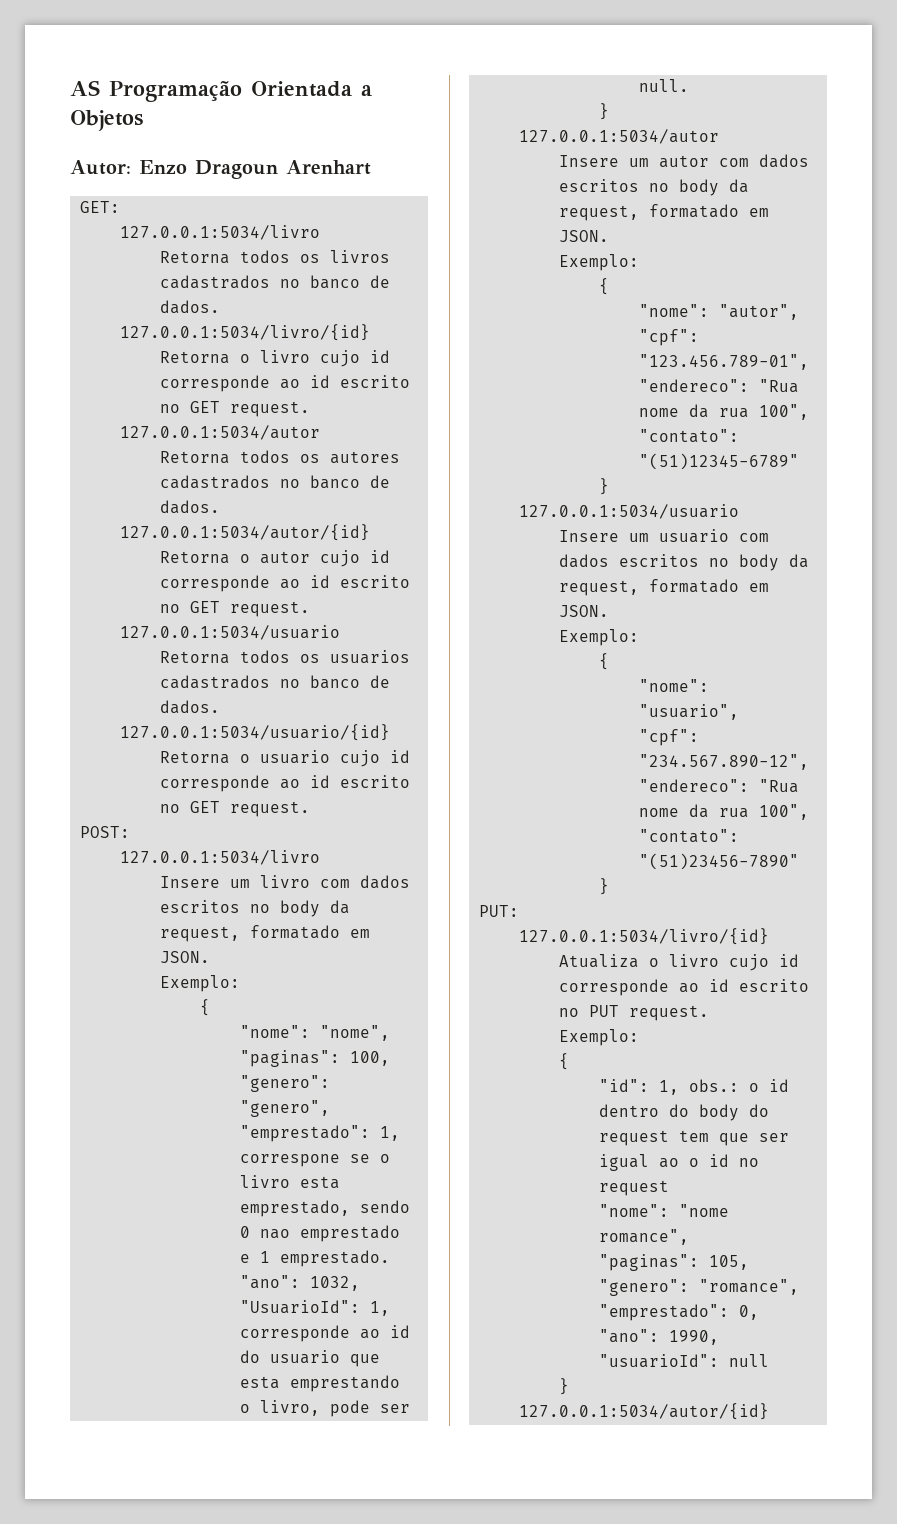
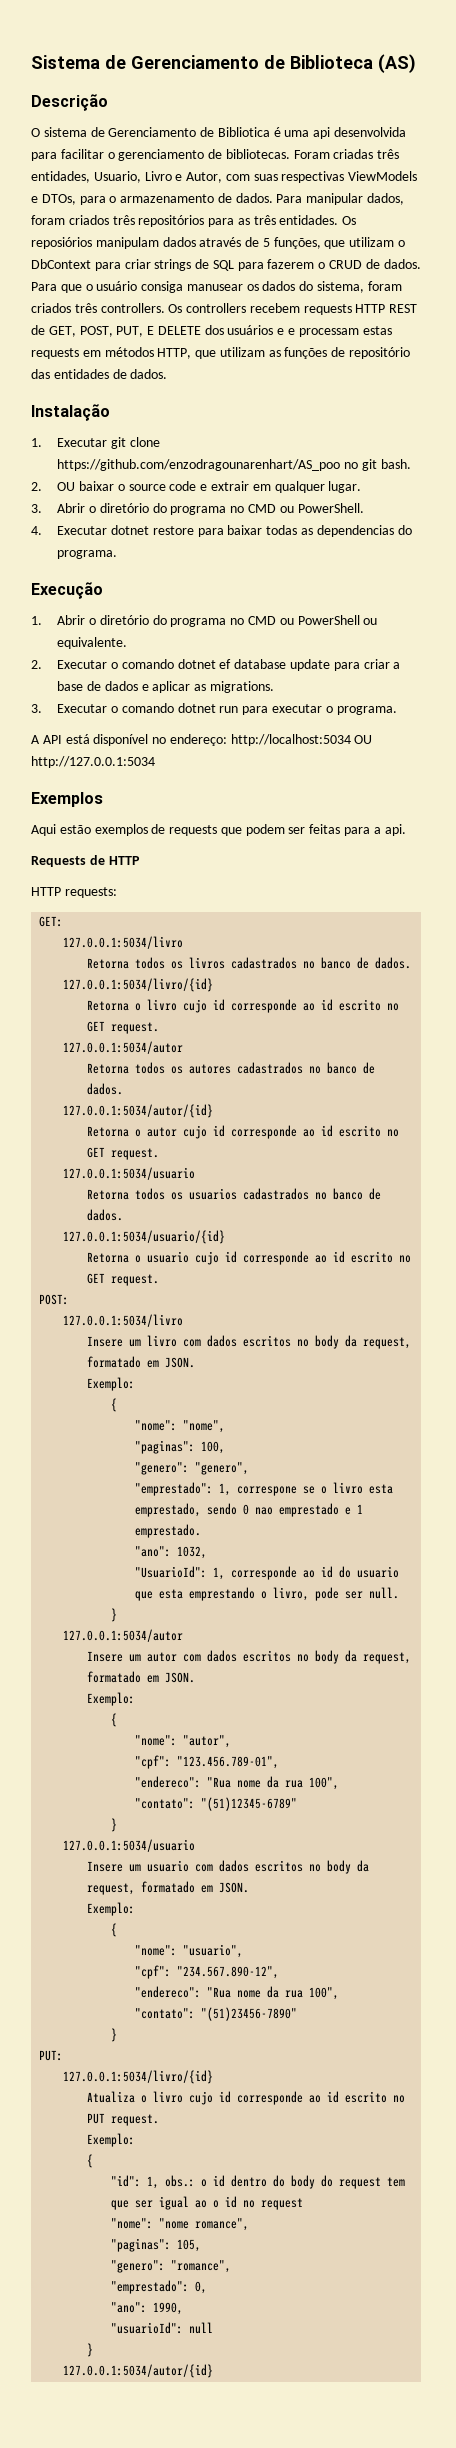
[70,80,372,102] [70,110,143,131] [70,160,371,179] AS Programação Orientada a Objetos // Autor: Enzo Dragoun Arenhart -> [31,54,416,73] [31,94,108,111] [31,127,407,139] [31,149,400,161] [31,171,418,183] [31,193,405,205] [31,215,357,227] [31,237,406,249] [31,259,421,271] [31,281,402,293] [31,303,418,315] [31,325,392,337] [31,347,411,359] [31,369,168,379] [31,404,110,421] [31,437,160,449] [57,459,411,471] [31,481,362,493] [31,503,364,515] [31,525,412,537] [57,550,118,559] [31,582,103,599] [31,615,378,627] [57,637,128,649] [31,659,401,671] [57,681,274,693] [31,703,397,715] [31,734,373,746] [31,756,155,768] [31,792,103,807] [31,824,406,836] [31,855,140,867] [31,887,117,898] Sistema de Gerenciamento de Biblioteca (AS) // Descrição // O sistema de Gerenciamento de Bibliotica é uma api desenvolvida para facilitar o gerenciamento de bibliotecas. Foram criadas três entidades, Usuario, Livro e Autor, com suas respectivas ViewModels e DTOs, para o armazenamento de dados. Para manipular dados, foram criados três repositórios para as três entidades. Os reposiórios manipulam dados através de 5 funções, que utilizam o DbContext para criar strings de SQL para fazerem o CRUD de dados. Para que o usuário consiga manusear os dados do sistema, foram criados três controllers. Os controllers recebem requests HTTP REST de GET, POST, PUT, E DELETE dos usuários e e processam estas requests em métodos HTTP, que utilizam as funções de repositório das entidades de dados. // Instalação // 1. Executar git clone https://github.com/enzodragounarenhart/AS_poo no git bash. // 2. OU baixar o source code e extrair em qualquer lugar. // 3. Abrir o diretório do programa no CMD ou PowerShell. // 4. Executar dotnet restore para baixar todas as dependencias do programa. // Execução // 1. Abrir o diretório do programa no CMD ou PowerShell ou equivalente. // 2. Executar o comando dotnet ef database update para criar a base de dados e aplicar as migrations. // 3. Executar o comando dotnet run para executar o programa. // A API está disponível no endereço: http://localhost:5034 OU http://127.0.0.1:5034 // Exemplos // Aqui estão exemplos de requests que podem ser feitas para a api. // Requests de HTTP // HTTP requests:

